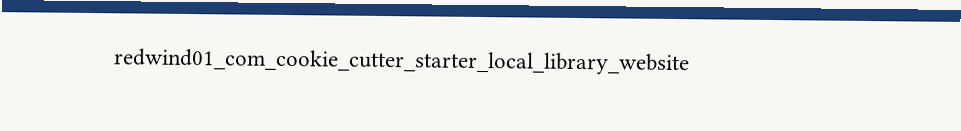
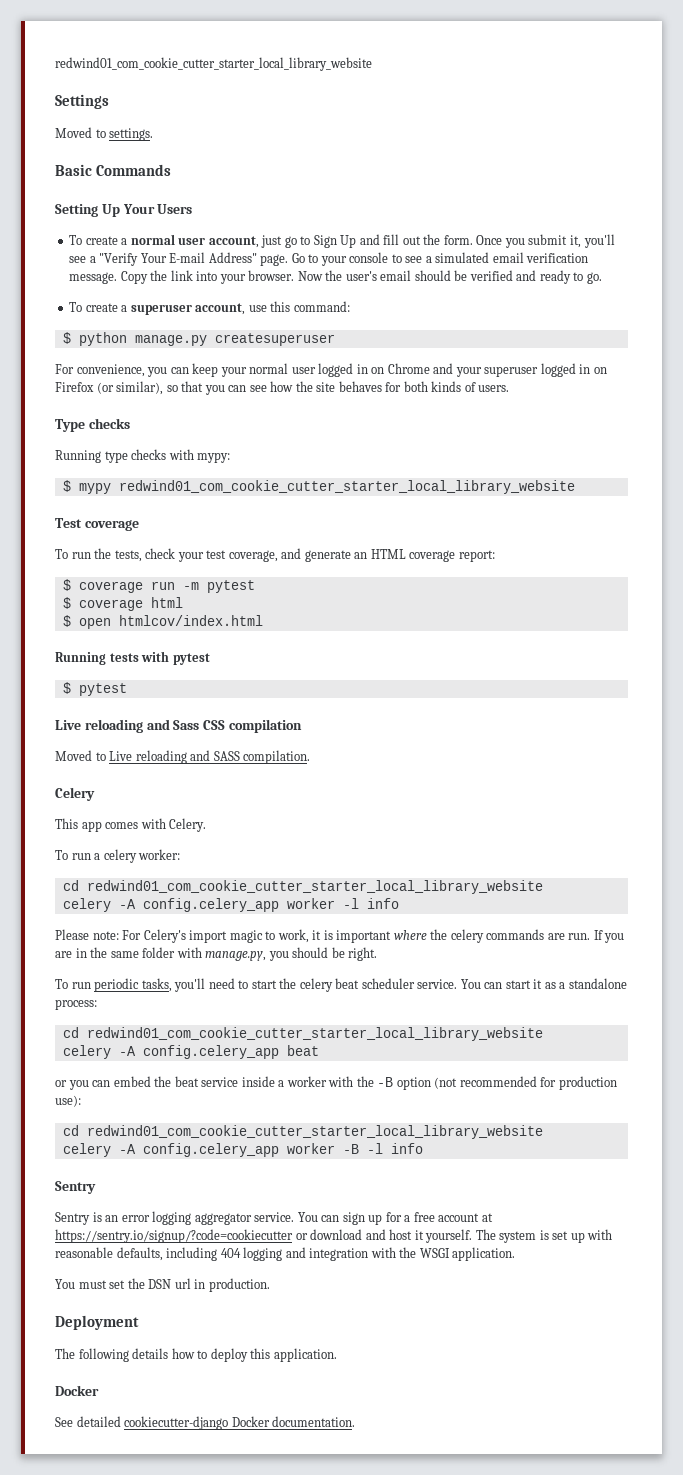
[113,48,690,76] redwind01_com_cookie_cutter_starter_local_library_website -> [55,57,372,71] [55,94,109,109] [55,127,154,141] [55,164,172,176] [55,204,193,217] [69,234,615,248] [69,252,589,266] [69,270,602,284] [69,301,350,315] [62,332,335,346] [55,363,607,377] [55,381,510,395] [55,418,130,432] [55,449,231,463] [62,480,575,494] [55,518,139,531] [55,548,495,562] [62,579,255,593] [62,597,183,611] [62,615,263,629] [55,651,210,665] [62,682,127,696] [55,719,302,733] [55,750,311,764] [55,787,95,801] [55,818,207,832] [55,849,181,863] [62,880,543,894] [62,898,399,912] [55,929,625,943] [55,947,378,961] [55,978,627,992] [55,999,97,1010] [62,1027,543,1041] [62,1045,319,1059] [55,1076,617,1090] [55,1095,81,1107] [62,1125,543,1139] [62,1143,423,1157] [55,1181,96,1194] [55,1211,493,1225] [55,1229,613,1243] [55,1247,516,1261] [55,1278,270,1292] [55,1315,139,1330] [55,1348,337,1362] [55,1385,99,1396] [55,1416,356,1430] redwind01_com_cookie_cutter_starter_local_library_website // Settings // Moved to settings. // Basic Commands // Setting Up Your Users // To create a normal user account, just go to Sign Up and fill out the form. Once you submit it, you'll see a "Verify Your E-mail Address" page. Go to your console to see a simulated email verification message. Copy the link into your browser. Now the user's email should be verified and ready to go. // To create a superuser account, use this command: // $ python manage.py createsuperuser // For convenience, you can keep your normal user logged in on Chrome and your superuser logged in on Firefox (or similar), so that you can see how the site behaves for both kinds of users. // Type checks // Running type checks with mypy: // $ mypy redwind01_com_cookie_cutter_starter_local_library_website // Test coverage // To run the tests, check your test coverage, and generate an HTML coverage report: // $ coverage run -m pytest // $ coverage html // $ open htmlcov/index.html // Running tests with pytest // $ pytest // Live reloading and Sass CSS compilation // Moved to Live reloading and SASS compilation. // Celery // This app comes with Celery. // To run a celery worker: // cd redwind01_com_cookie_cutter_starter_local_library_website // celery -A config.celery_app worker -l info // Please note: For Celery's import magic to work, it is important where the celery commands are run. If you are in the same folder with manage.py, you should be right. // To run periodic tasks, you'll need to start the celery beat scheduler service. You can start it as a standalone process: // cd redwind01_com_cookie_cutter_starter_local_library_website // celery -A config.celery_app beat // or you can embed the beat service inside a worker with the -B option (not recommended for production use): // cd redwind01_com_cookie_cutter_starter_local_library_website // celery -A config.celery_app worker -B -l info // Sentry // Sentry is an error logging aggregator service. You can sign up for a free account at https://sentry.io/signup/?code=cookiecutter or download and host it yourself. The system is set up with reasonable defaults, including 404 logging and integration with the WSGI application. // You must set the DSN url in production. // Deployment // The following details how to deploy this application. // Docker // See detailed cookiecutter-django Docker documentation.

